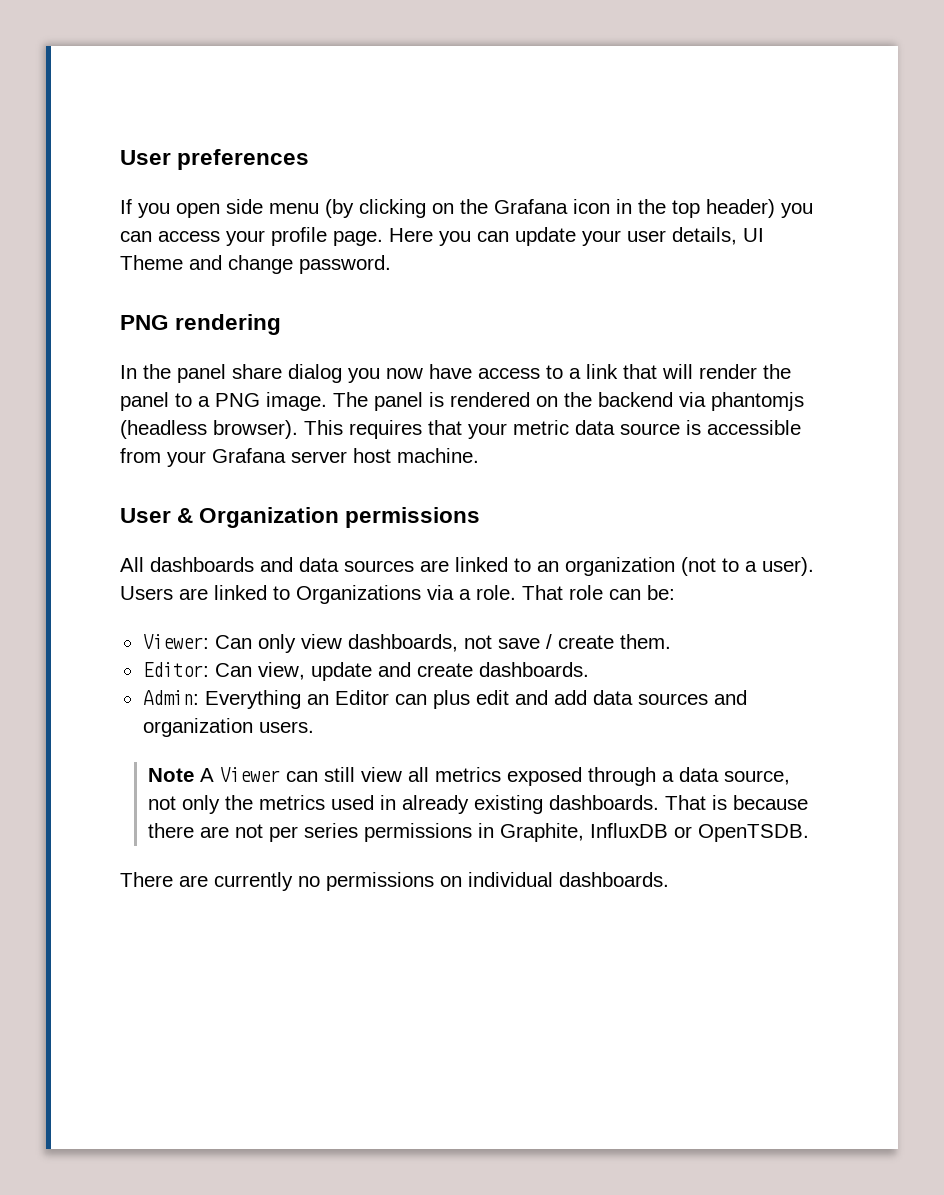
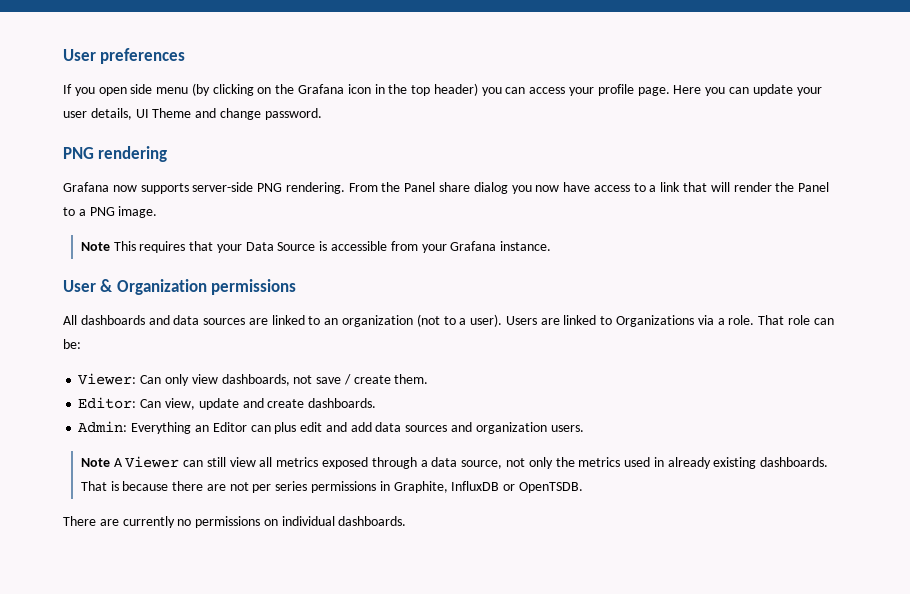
[120,364,226,383] In the panel -> [63,182,436,194] Grafana now supports server-side PNG rendering. From the Panel
[120,392,169,411] panel -> [798,182,830,192] Panel
[333,392,804,411] [120,420,298,439] The panel is rendered on the backend via phantomjs (headless browser). -> [80,242,110,251] // Note
[513,420,680,435] metric data source -> [245,242,316,251] Data Source
[291,448,479,463] server host machine. -> [500,241,552,251] instance.

